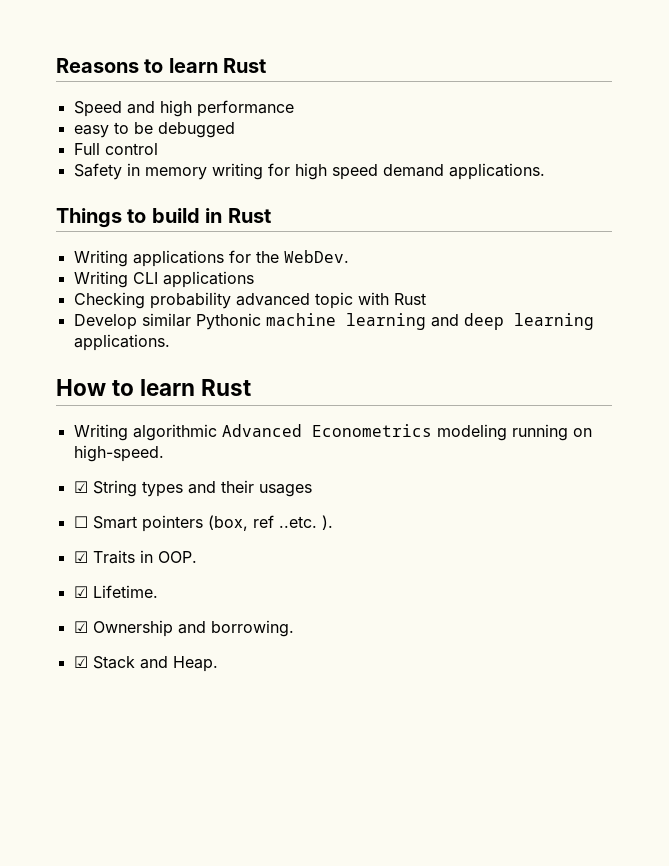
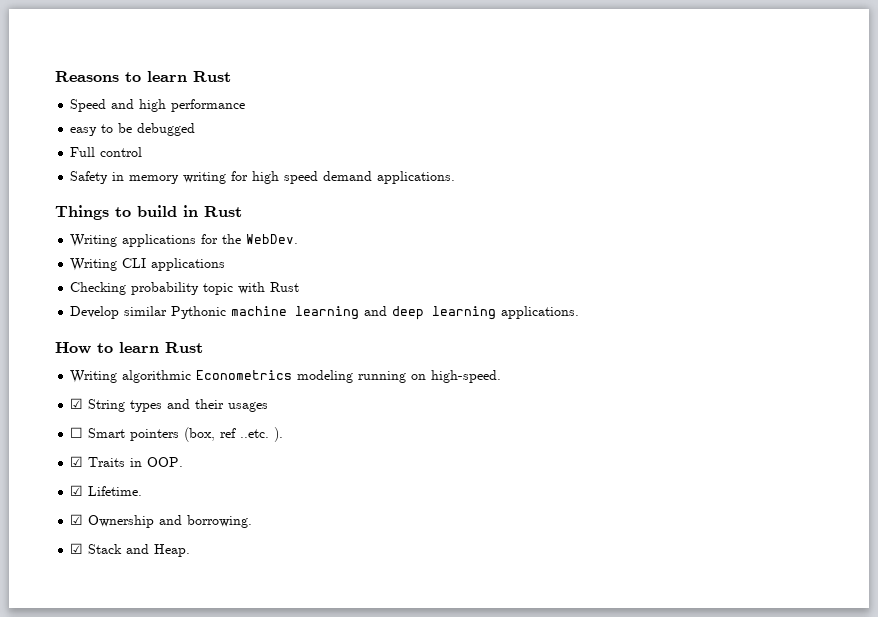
[235,293,310,306] advanced -> (200, 288) none
[221,424,302,437] Advanced -> (192, 376) none

